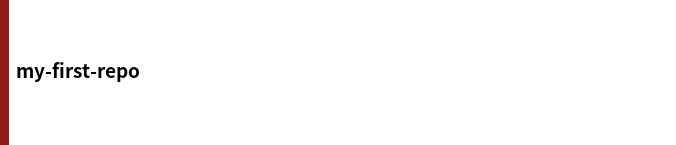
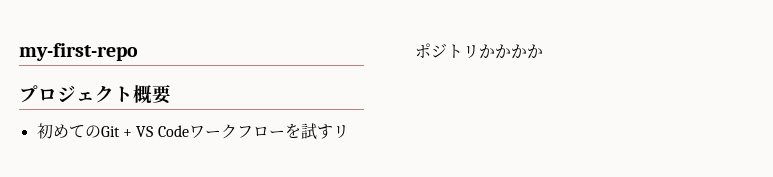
(140, 72) none -> [19,85,171,104] [36,123,349,140] [414,43,543,59] // プロジェクト概要 // 初めてのGit + VS Codeワークフローを試すリポジトリかかかか

